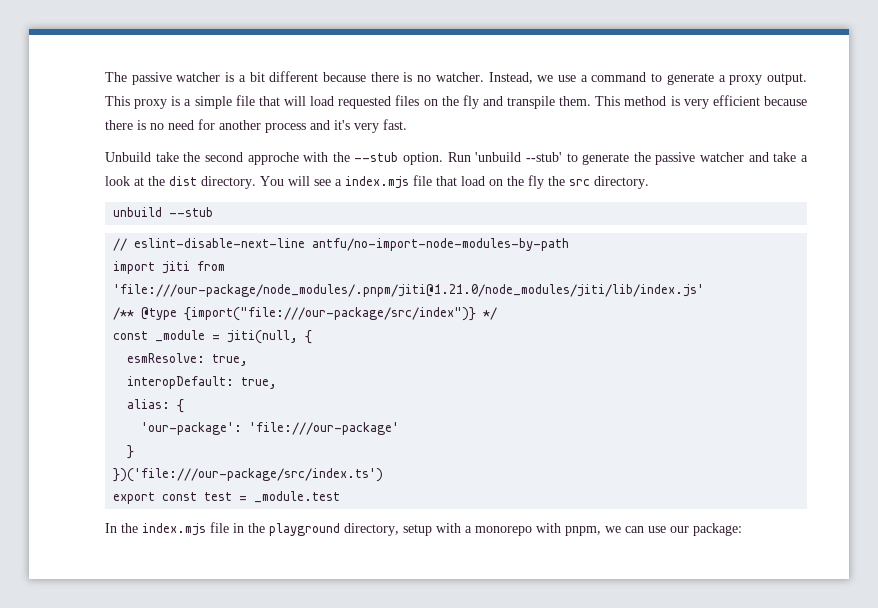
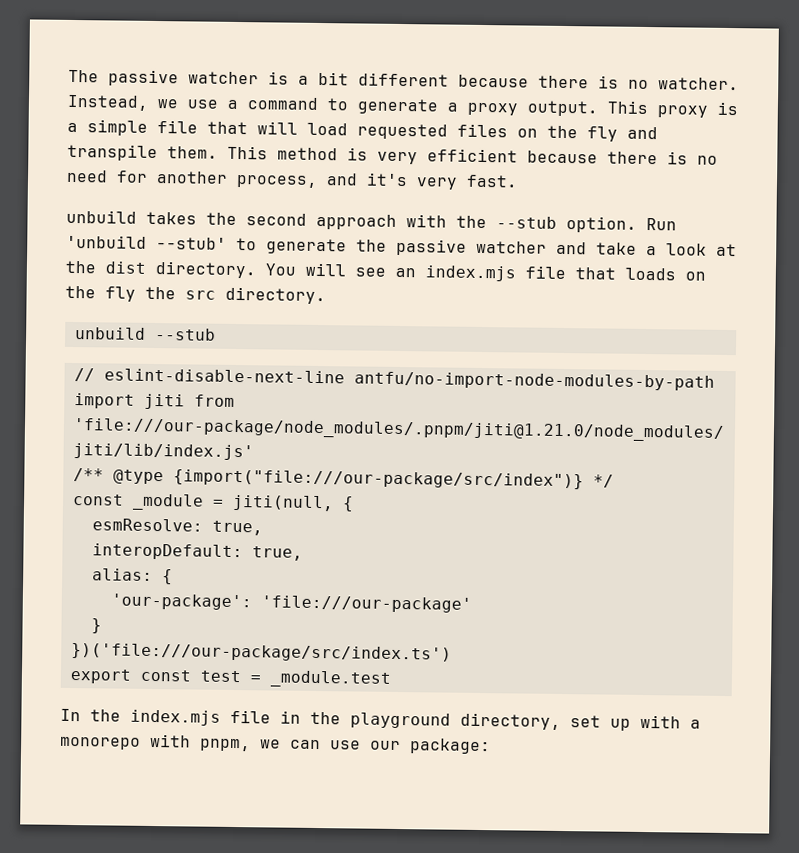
[265,123,306,133] process -> [236,174,318,188] process,
[105,152,179,162] Unbuild take -> [66,209,197,225] unbuild takes
[247,152,299,165] approche -> [316,213,397,230] approach
[335,179,342,186] a -> [395,267,416,278] an
[461,176,485,186] load -> [625,267,676,281] loads
[403,524,432,536] setup -> [570,715,631,731] set up

